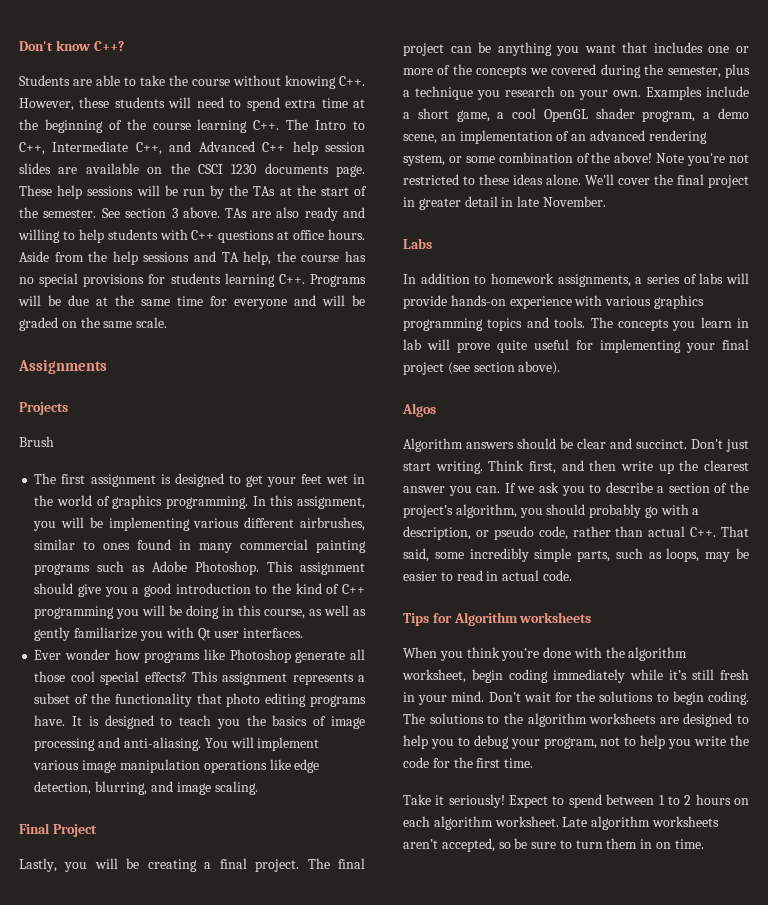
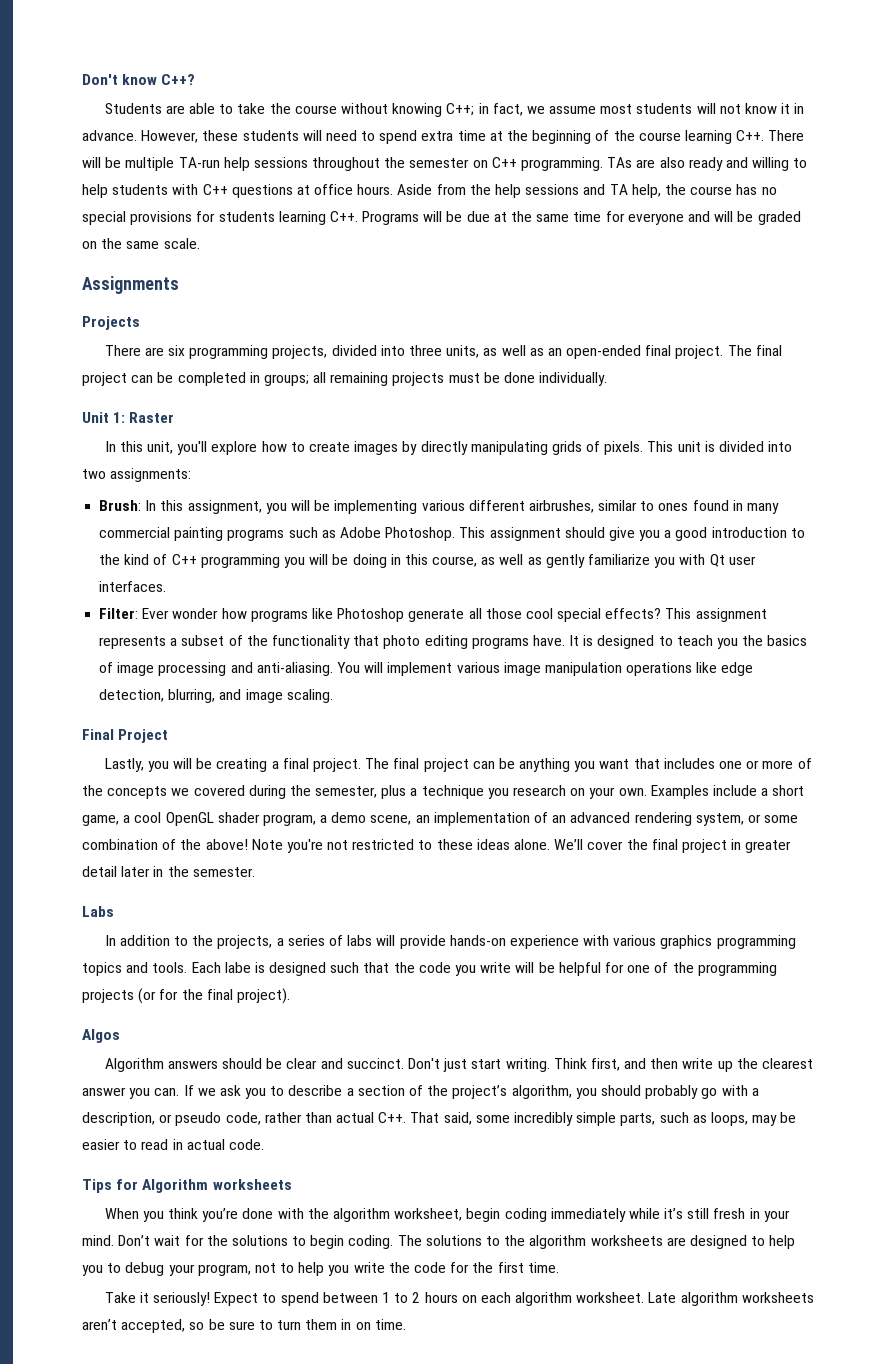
[339,76,365,86] C++. -> [446,103,805,116] [82,130,137,141] C++; in fact, we assume most students will not know it in advance.
[286,119,366,130] [19,141,365,155] [19,163,365,177] [19,185,367,199] [19,207,221,218] The Intro to C++, Intermediate C++, and Advanced C++ help session slides are available on the CSCI 1230 documents page. These help sessions will be run by the TAs at the start of the semester. See section 3 above. -> [768,130,805,141] [82,157,604,171] There will be multiple TA-run help sessions throughout the semester on C++ programming.
[19,436,54,447] [34,473,366,487] [34,495,249,509] Brush // The first assignment is designed to get your feet wet in the world of graphics programming. -> [104,345,782,359] [82,372,608,386] [82,412,175,423] [104,441,793,455] [82,468,192,482] [99,500,142,511] There are six programming projects, divided into three units, as well as an open-ended final project. The final project can be completed in groups; all remaining projects must be done individually. // Unit 1: Raster // In this unit, you'll explore how to create images by directly manipulating grids of pixels. This unit is divided into two assignments: // Brush:
(304, 633) none -> [99,608,139,619] Filter:
[501,196,606,207] in late November. -> [121,866,255,877] later in the semester.
[491,273,631,287] homework assignments, -> [192,935,273,949] the projects,
[590,317,749,331] [403,339,749,353] [403,361,561,375] The concepts you learn in lab will prove quite useful for implementing your final project (see section above). -> [191,962,777,976] [82,988,290,1004] Each labe is designed such that the code you write will be helpful for one of the programming projects (or for the final project).

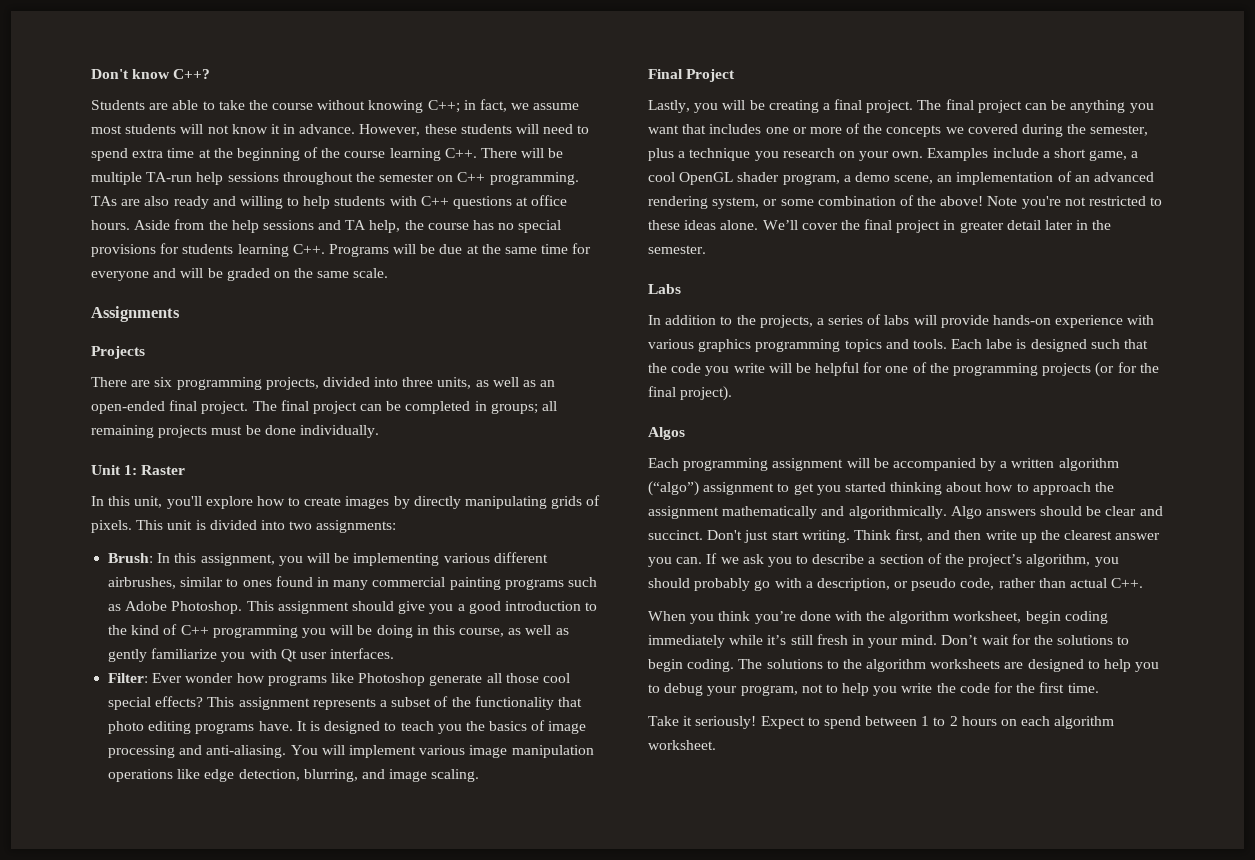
[104,1058,164,1072] Algorithm -> [648,458,1119,471] [648,481,1115,496] [648,506,982,519] Each programming assignment will be accompanied by a written algorithm (“algo”) assignment to get you started thinking about how to approach the assignment mathematically and algorithmically. Algo
[410,1112,797,1126] [82,1139,264,1150] [82,1179,292,1193] That said, some incredibly simple parts, such as loops, may be easier to read in actual code. // Tips for Algorithm worksheets -> (1144, 583) none
[648,1292,814,1306] [82,1319,406,1333] Late algorithm worksheets aren’t accepted, so be sure to turn them in on time. -> (716, 745) none

